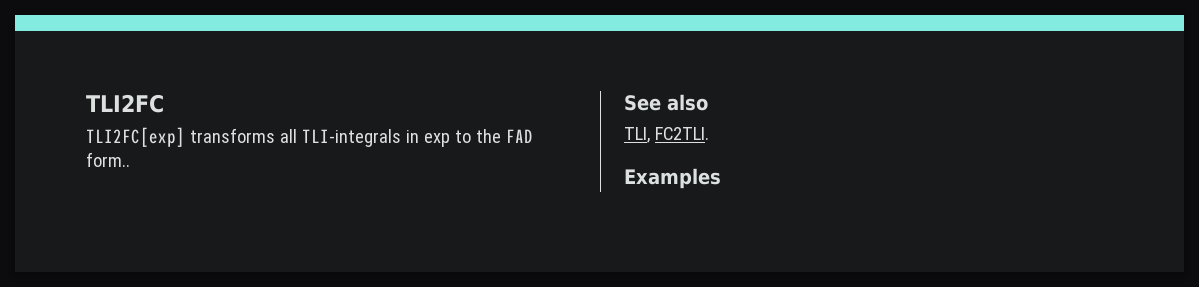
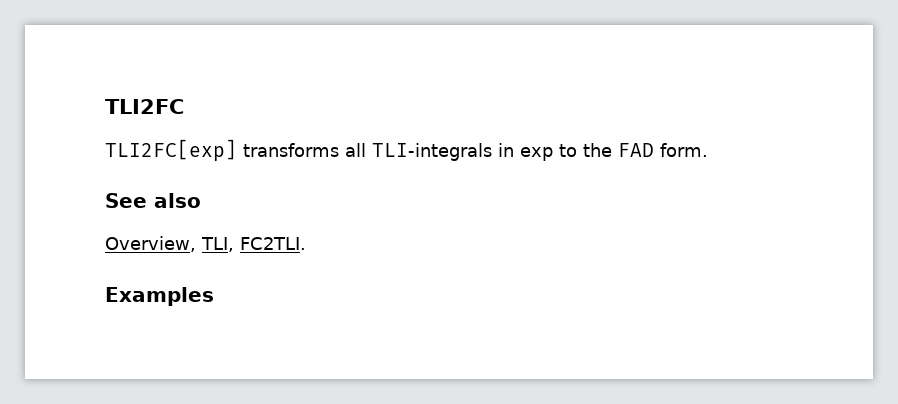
[86,152,130,167] form.. -> [660,143,708,157] form.
(708, 102) none -> [105,236,196,252] Overview,

